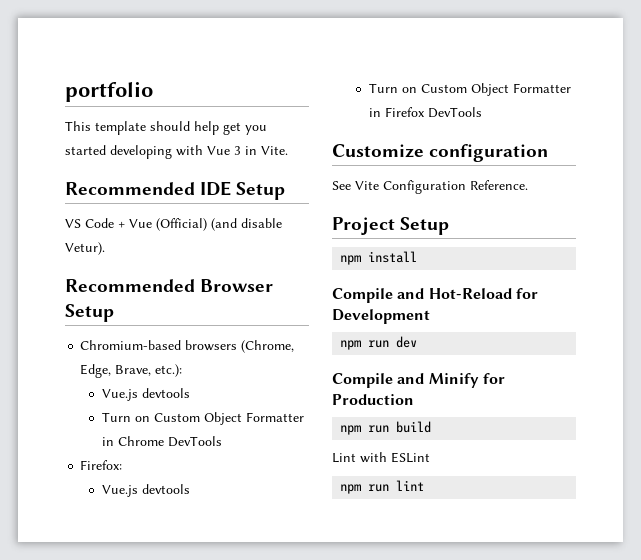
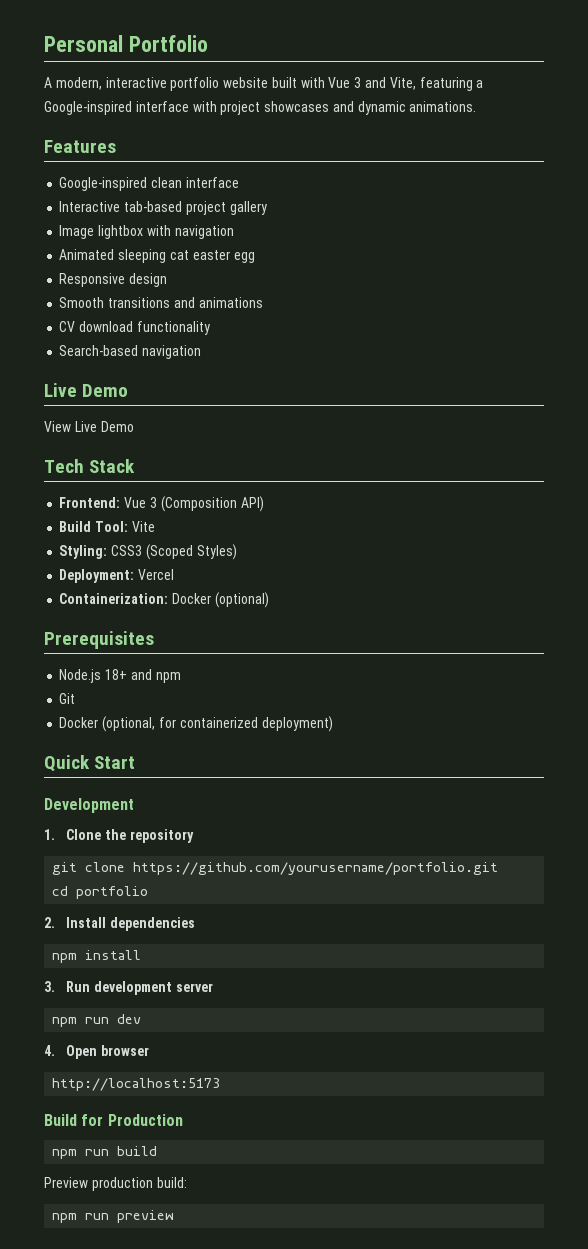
[65,81,153,102] [65,121,267,135] [65,145,288,159] [65,181,286,200] [65,218,282,231] [65,242,105,255] [65,279,274,292] [65,304,114,322] [80,340,295,353] [80,364,183,378] [101,388,190,401] [101,412,304,425] [101,436,222,447] [80,460,123,470] [101,484,190,497] [368,83,571,96] [368,107,482,118] [332,144,549,162] [332,180,528,194] [332,217,450,235] [340,251,418,265] [332,288,538,303] [332,309,430,324] [340,336,418,350] [332,373,479,388] portfolio // This template should help get you started developing with Vue 3 in Vite. // Recommended IDE Setup // VS Code + Vue (Official) (and disable Vetur). // Recommended Browser Setup // Chromium-based browsers (Chrome, Edge, Brave, etc.): // Vue.js devtools // Turn on Custom Object Formatter in Chrome DevTools // Firefox: // Vue.js devtools // Turn on Custom Object Formatter in Firefox DevTools // Customize configuration // See Vite Configuration Reference. // Project Setup // npm install // Compile and Hot-Reload for Development // npm run dev // Compile and Minify -> [44,35,208,52] [44,77,484,91] [44,101,477,115] [44,140,116,153] [59,177,239,191] [59,201,267,215] [59,225,234,239] [59,249,255,263] [59,273,168,287] [59,297,263,308] [59,321,210,335] [59,345,202,359] [44,383,129,397] [44,421,134,432] [44,459,136,473] [59,496,264,512] [59,521,155,532] [59,544,237,560] [59,569,175,583] [59,592,269,608] [44,631,154,649] [59,669,181,683] [59,693,76,704] [59,716,333,732] [44,755,136,772] [44,798,134,813] [44,829,194,843] [52,862,499,875] [52,886,149,899] [44,917,195,931] [52,950,142,963] [44,981,213,995] [52,1014,142,1027] [44,1045,149,1059] [52,1078,221,1091] [44,1114,77,1126] Personal Portfolio // A modern, interactive portfolio website built with Vue 3 and Vite, featuring a Google-inspired interface with project showcases and dynamic animations. // Features // Google-inspired clean interface // Interactive tab-based project gallery // Image lightbox with navigation // Animated sleeping cat easter egg // Responsive design // Smooth transitions and animations // CV download functionality // Search-based navigation // Live Demo // View Live Demo // Tech Stack // Frontend: Vue 3 (Composition API) // Build Tool: Vite // Styling: CSS3 (Scoped Styles) // Deployment: Vercel // Containerization: Docker (optional) // Prerequisites // Node.js 18+ and npm // Git // Docker (optional, for containerized deployment) // Quick Start // Development // 1. Clone the repository // git clone https://github.com/yourusername/portfolio.git // cd portfolio // 2. Install dependencies // npm install // 3. Run development server // npm run dev // 4. Open browser // http://localhost:5173 // Build
[332,452,430,463] [340,480,425,494] Lint with ESLint // npm run lint -> [44,1177,187,1191] [52,1210,175,1223] Preview production build: // npm run preview

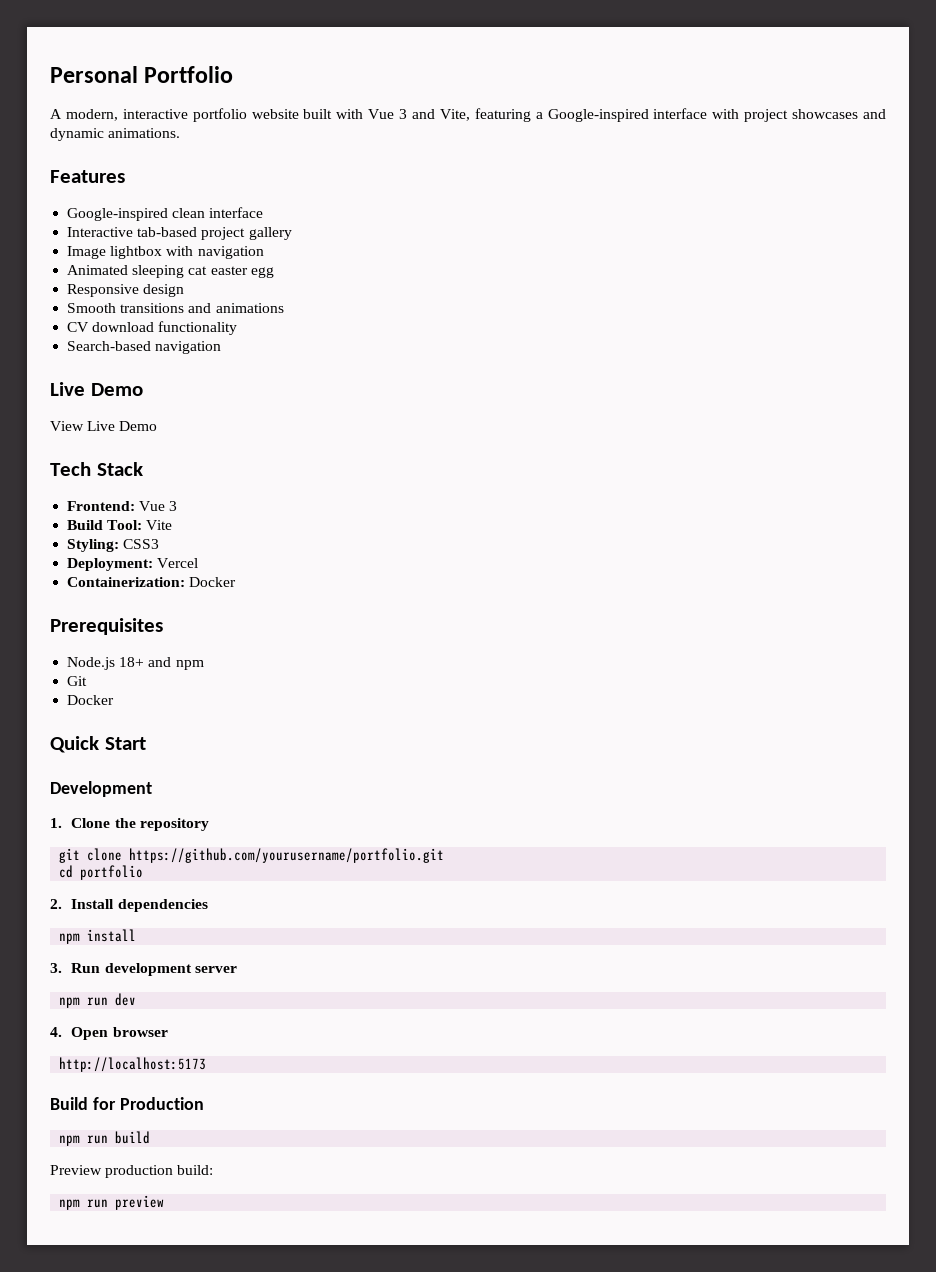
[160,496,264,512] (Composition API) -> (178, 506) none
[145,544,237,560] (Scoped Styles) -> (160, 544) none
[214,592,269,608] (optional) -> (237, 582) none
[102,716,333,732] (optional, for containerized deployment) -> (115, 700) none

